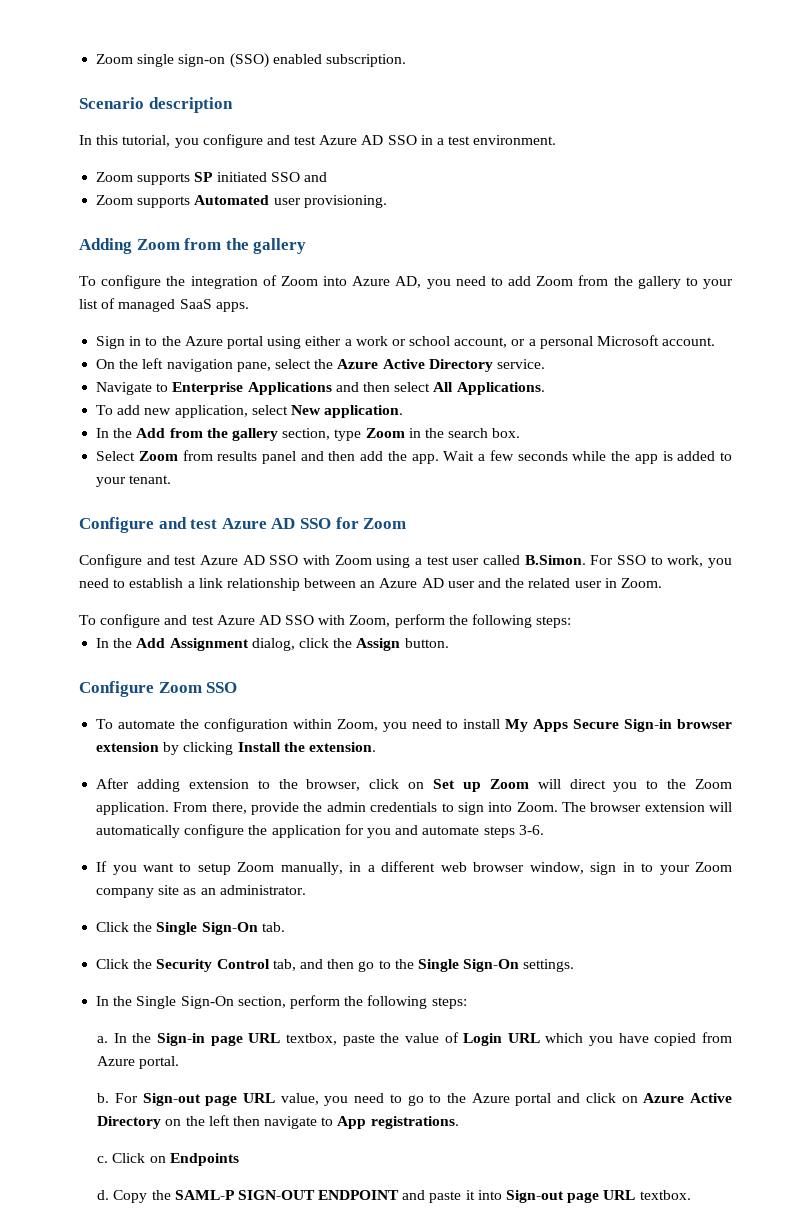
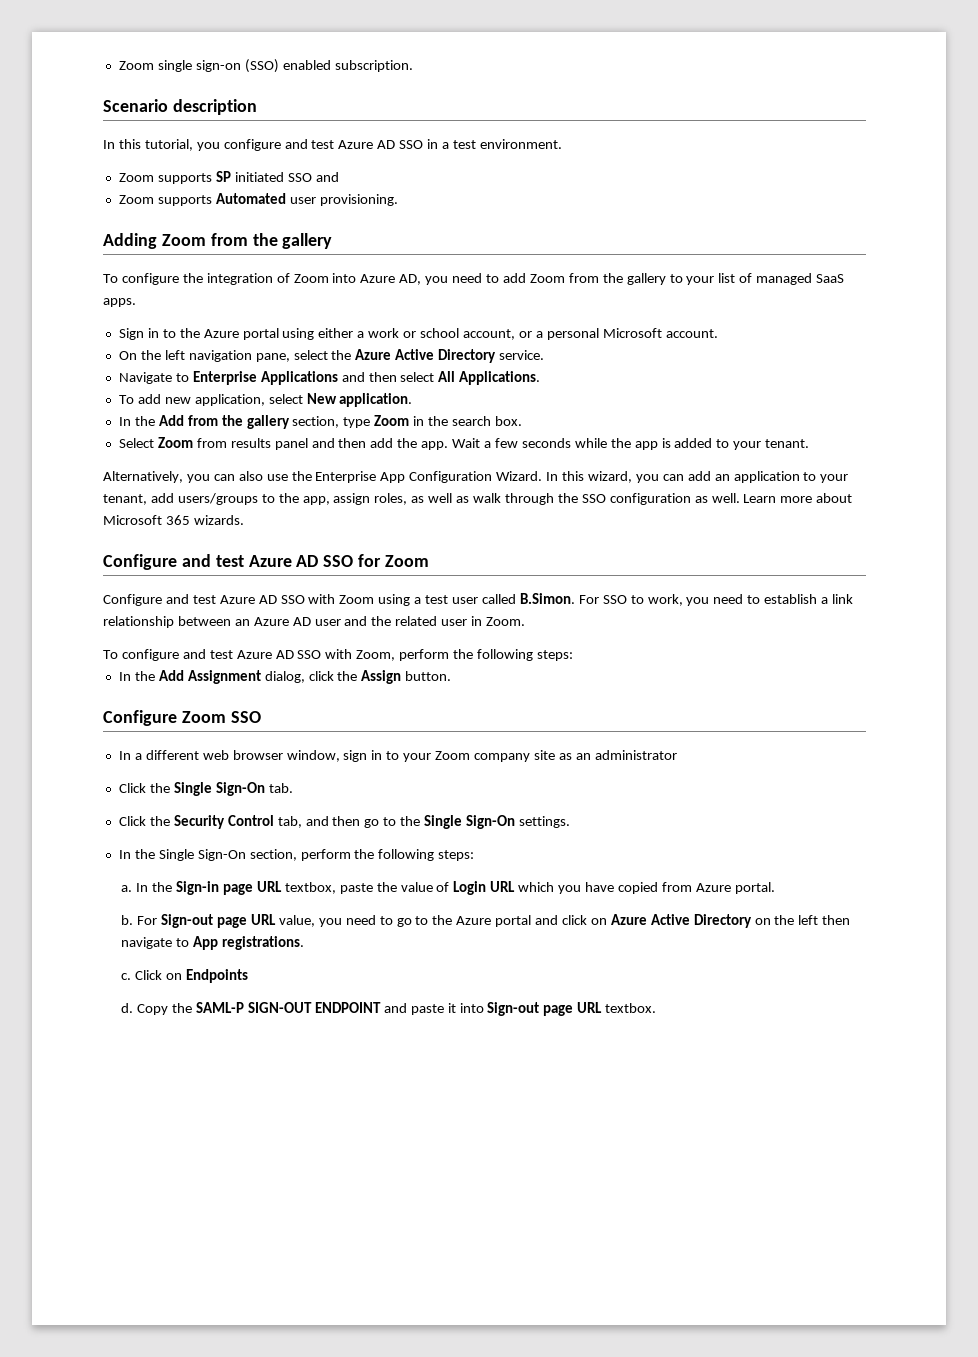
(172, 479) none -> [103,471,849,483] [103,493,853,505] [103,515,244,525] // Alternatively, you can also use the Enterprise App Configuration Wizard. In this wizard, you can add an application to your tenant, add users/groups to the app, assign roles, as well as walk through the SSO configuration as well. Learn more about Microsoft 365 wizards.
[96,718,732,732] [96,742,376,755] [96,778,732,792] [96,802,733,815] [96,824,544,838] [96,861,362,875] To automate the configuration within Zoom, you need to install My Apps Secure Sign-in browser extension by clicking Install the extension. // After adding extension to the browser, click on Set up Zoom will direct you to the Zoom application. From there, provide the admin credentials to sign into Zoom. The browser extension will automatically configure the application for you and automate steps 3-6. // If you want to setup Zoom manually, in -> [118,751,131,760] In
[219,885,306,895] administrator. -> [594,750,677,760] administrator

